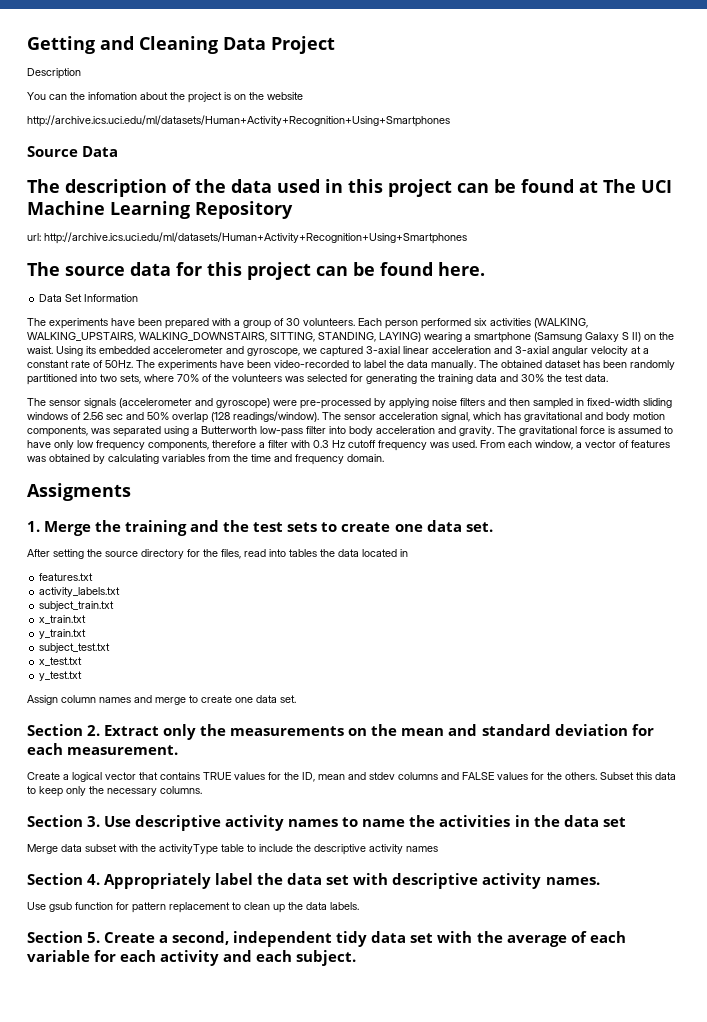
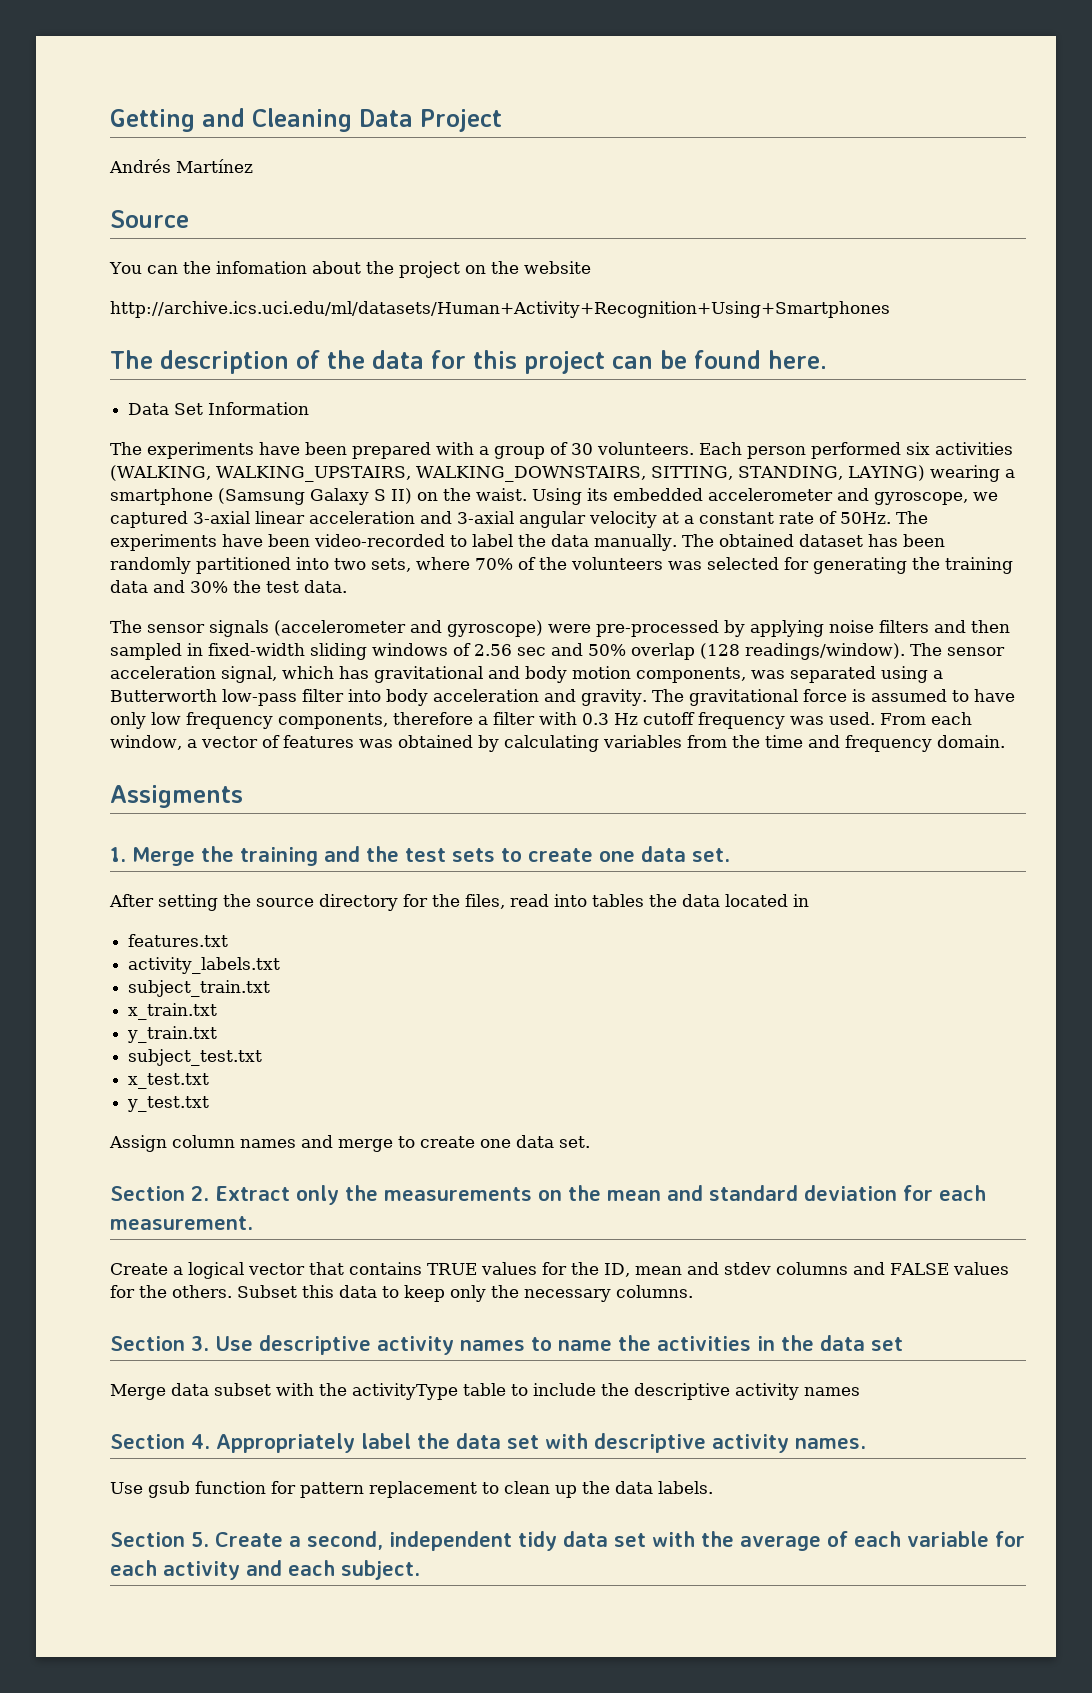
[27,68,81,79] Description -> [109,159,253,173] [110,210,189,228] Andrés Martínez // Source
[224,92,231,100] is -> (460, 269) none
[27,146,119,157] // Source Data -> (890, 309) none
[277,179,672,197] [27,201,293,219] [27,232,467,244] [27,262,171,276] used in this project can be found at The UCI Machine Learning Repository // url: http://archive.ics.uci.edu/ml/datasets/Human+Activity+Recognition+Using+Smartphones // The source data -> (424, 359) none

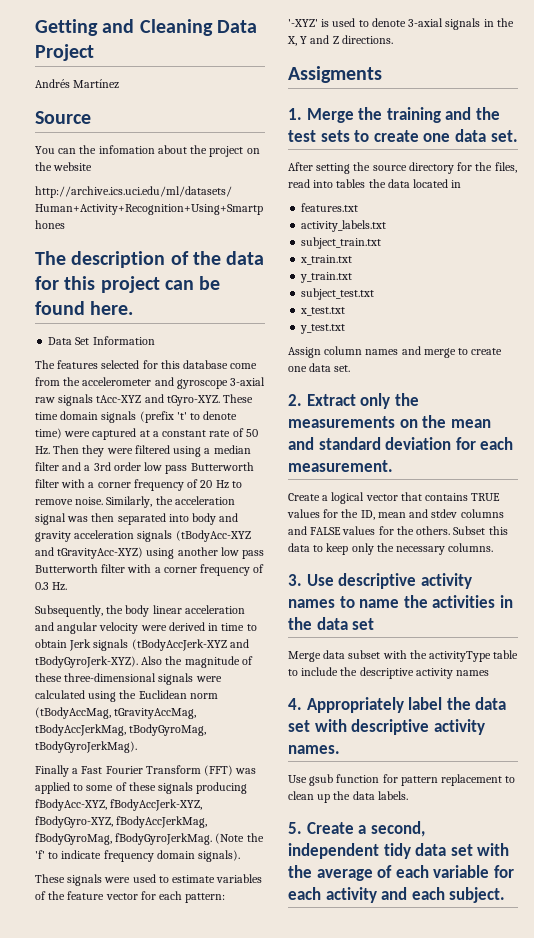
[147,442,1013,459] [110,465,1015,482] [110,488,998,505] [110,511,657,528] experiments have been prepared with a group of 30 volunteers. Each person performed six activities (WALKING, WALKING_UPSTAIRS, WALKING_DOWNSTAIRS, SITTING, STANDING, LAYING) wearing a smartphone (Samsung Galaxy S II) on the waist. Using its embedded accelerometer and gyroscope, we captured 3-axial linear acceleration and 3-axial angular velocity -> [57,360,258,369] [35,377,266,389] [35,394,254,406] [35,411,238,423] [35,428,137,440] features selected for this database come from the accelerometer and gyroscope 3-axial raw signals tAcc-XYZ and tGyro-XYZ. These time domain signals (prefix 't' to denote time) were captured
[840,511,928,524] [110,534,945,551] [110,557,1013,574] [110,580,347,593] [110,620,1010,637] [110,643,1005,660] [110,666,943,683] [110,689,1015,706] [110,712,972,729] [110,735,1005,752] 50Hz. The experiments have been video-recorded to label the data manually. The obtained dataset has been randomly partitioned into two sets, where 70% of the volunteers was selected for generating the training data and 30% the test data. // The sensor signals (accelerometer and gyroscope) were pre-processed by applying noise filters and then sampled in fixed-width sliding windows of 2.56 sec and 50% overlap (128 readings/window). The sensor acceleration signal, which has gravitational and body motion components, was separated using a Butterworth low-pass filter into body acceleration and gravity. The gravitational force is assumed to have only low frequency components, therefore a filter with 0.3 Hz cutoff frequency was used. From each window, a vector of features was obtained by calculating variables from the time and frequency domain. -> [245,429,258,437] [35,445,251,457] [35,462,254,474] [35,479,242,491] [35,496,235,508] [35,513,239,525] [35,530,251,542] [35,547,265,559] [35,564,265,576] [35,582,68,591] [35,605,245,617] [35,622,257,634] [35,639,249,651] [35,656,253,668] [35,673,222,685] [35,690,218,702] [35,707,197,719] [35,724,207,736] [35,741,137,753] [35,765,257,777] [35,782,248,794] [35,799,203,811] [35,816,208,828] [35,833,264,845] [35,850,241,862] [35,874,263,886] [35,891,226,903] [288,18,514,30] [287,35,393,46] 50 Hz. Then they were filtered using a median filter and a 3rd order low pass Butterworth filter with a corner frequency of 20 Hz to remove noise. Similarly, the acceleration signal was then separated into body and gravity acceleration signals (tBodyAcc-XYZ and tGravityAcc-XYZ) using another low pass Butterworth filter with a corner frequency of 0.3 Hz. // Subsequently, the body linear acceleration and angular velocity were derived in time to obtain Jerk signals (tBodyAccJerk-XYZ and tBodyGyroJerk-XYZ). Also the magnitude of these three-dimensional signals were calculated using the Euclidean norm (tBodyAccMag, tGravityAccMag, tBodyAccJerkMag, tBodyGyroMag, tBodyGyroJerkMag). // Finally a Fast Fourier Transform (FFT) was applied to some of these signals producing fBodyAcc-XYZ, fBodyAccJerk-XYZ, fBodyGyro-XYZ, fBodyAccJerkMag, fBodyGyroMag, fBodyGyroJerkMag. (Note the 'f' to indicate frequency domain signals). // These signals were used to estimate variables of the feature vector for each pattern: // '-XYZ' is used to denote 3-axial signals in the X, Y and Z directions.
[110,1186,185,1201] Section -> (351, 368) none
[110,1336,185,1351] Section -> (494, 547) none
[110,1434,185,1449] Section -> (490, 673) none
[110,1532,185,1547] Section -> (408, 795) none

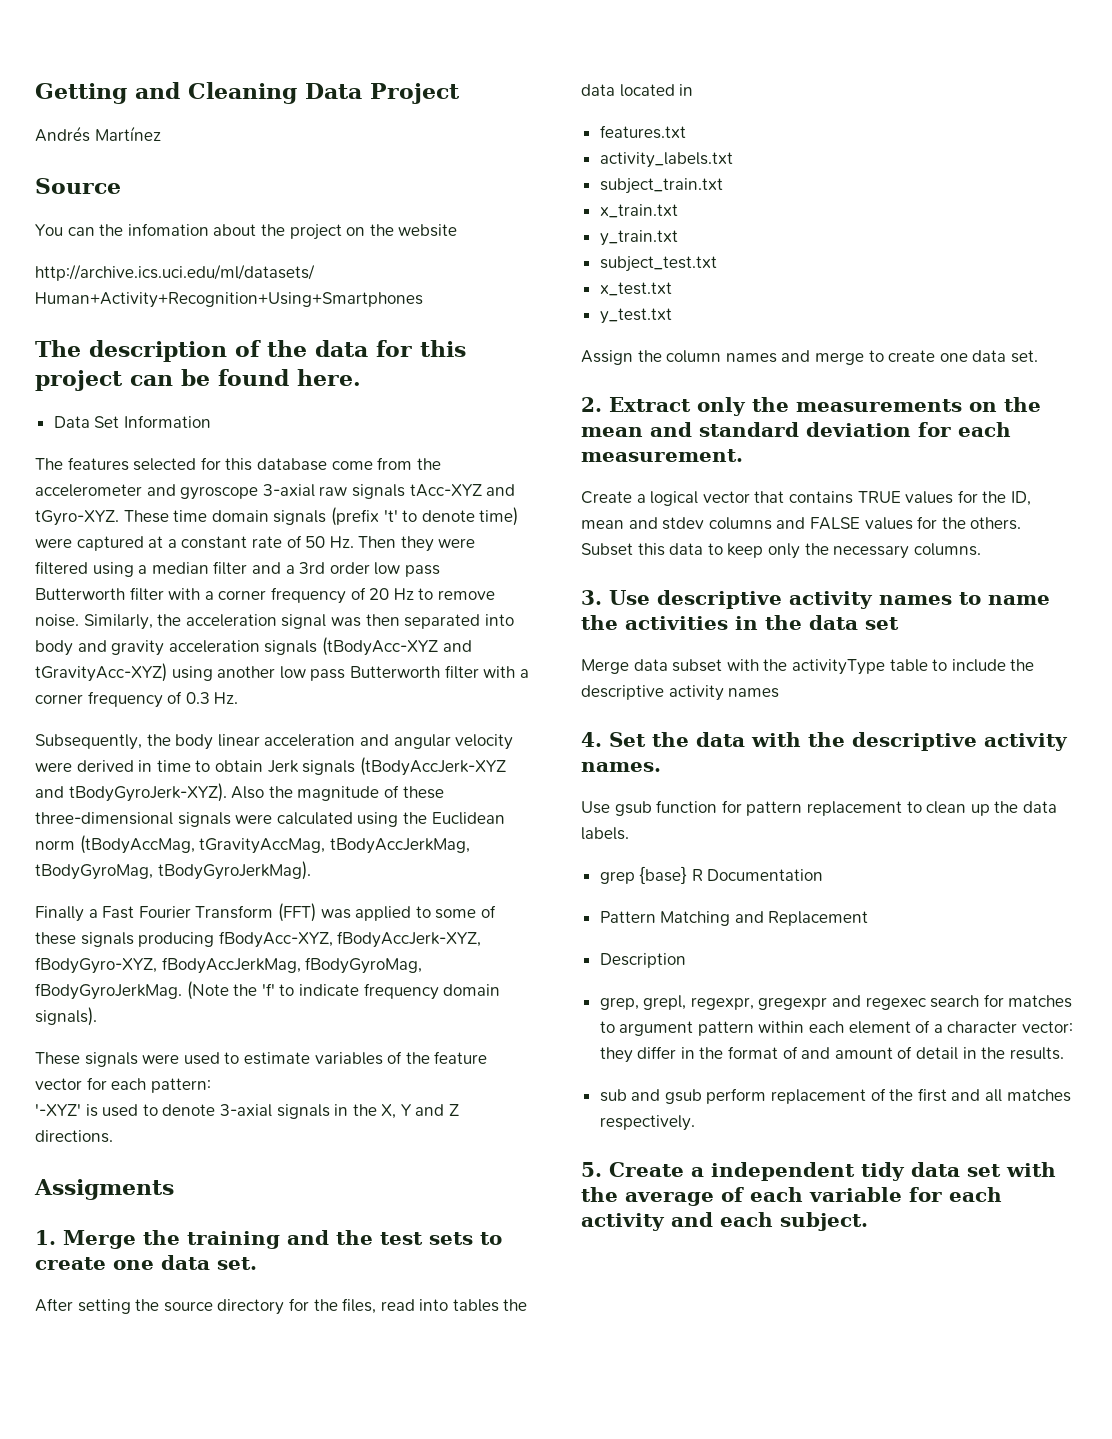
(321, 352) none -> [637,350,662,362] the
[306,697,507,713] [288,719,347,732] Appropriately label the data set with -> [609,732,845,747] Set the data with the
(408, 795) none -> [599,866,824,884] [599,911,869,926] [599,953,686,968] [599,994,1073,1010] [599,1020,1074,1036] [599,1046,1064,1063] [599,1088,1071,1104] [599,1115,695,1131] // grep {base} R Documentation // Pattern Matching and Replacement // Description // grep, grepl, regexpr, gregexpr and regexec search for matches to argument pattern within each element of a character vector: they differ in the format of and amount of detail in the results. // sub and gsub perform replacement of the first and all matches respectively.
[370,821,425,837] second, -> (704, 1172) none

